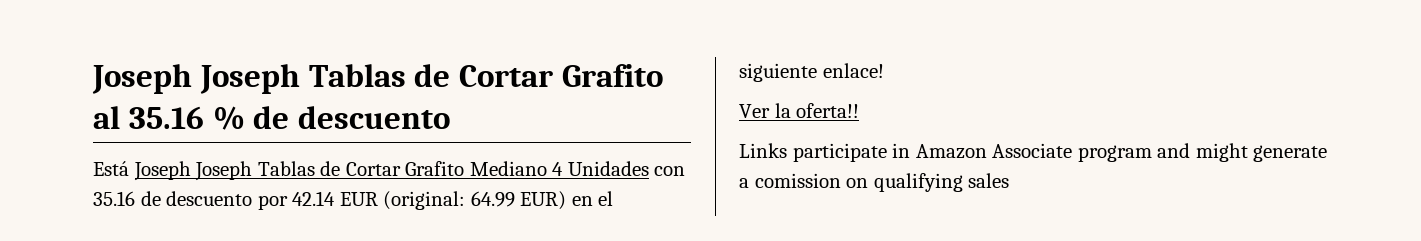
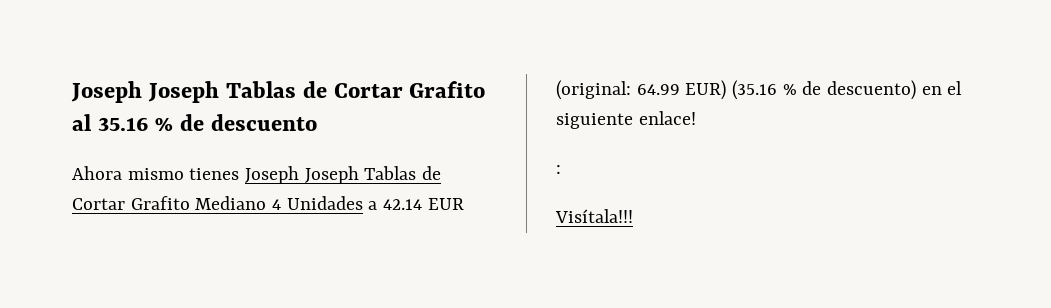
[93,161,129,176] Está -> [72,166,240,180] Ahora mismo tienes
[654,166,686,176] [93,191,288,210] con 35.16 de descuento por -> [368,201,378,210] a
(567, 200) none -> [732,80,917,100] (35.16 % de descuento)
[739,103,860,118] [739,143,1328,162] [739,173,1010,192] Ver la oferta!! // Links participate in Amazon Associate program and might generate a comission on qualifying sales -> [556,165,561,174] [555,209,633,223] : // Visítala!!!

